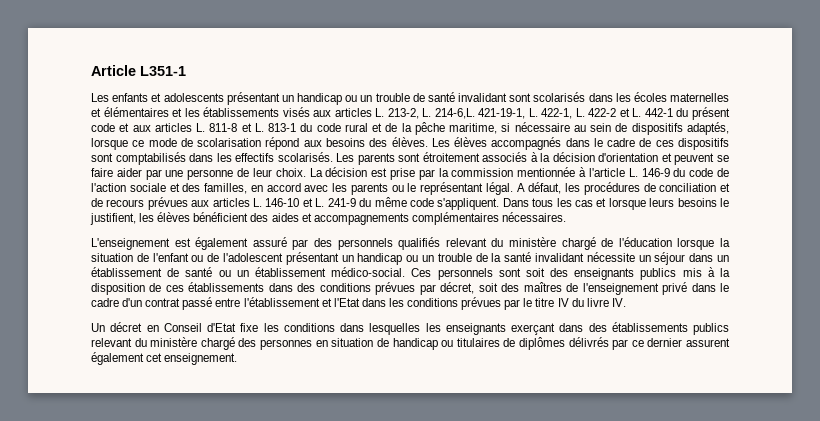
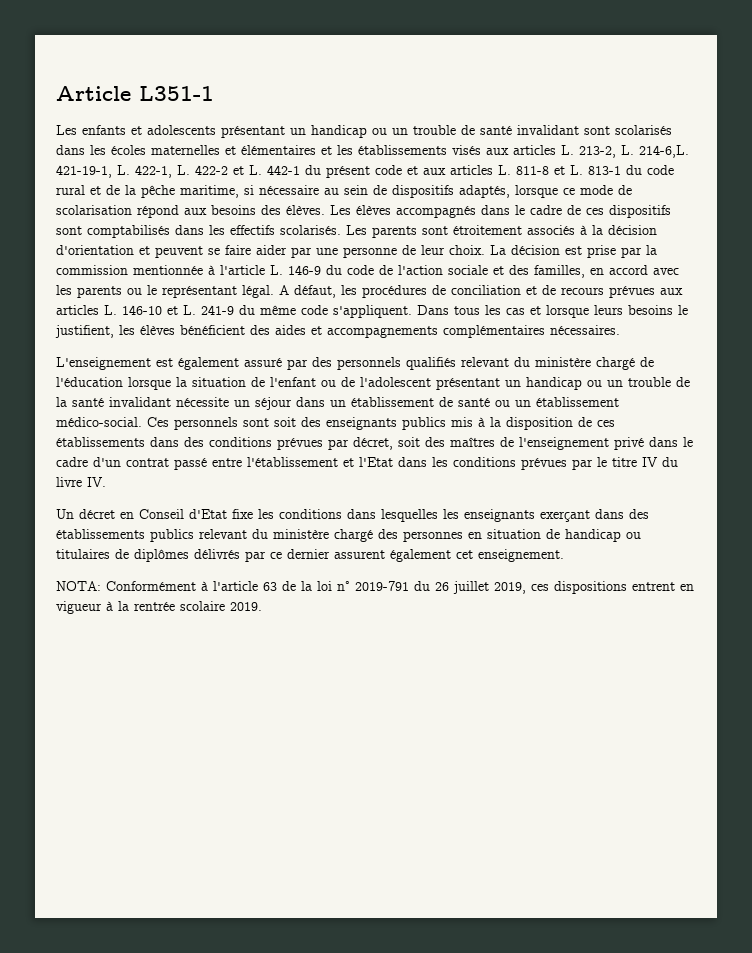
(238, 359) none -> [56,581,694,594] [56,601,262,614] // NOTA: Conformément à l'article 63 de la loi n° 2019-791 du 26 juillet 2019, ces dispositions entrent en vigueur à la rentrée scolaire 2019.

